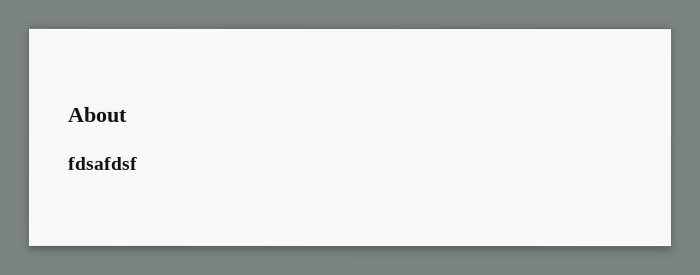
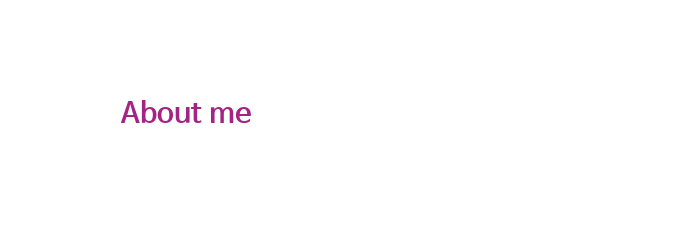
[67,156,137,170] // fdsafdsf -> [208,107,251,124] me

